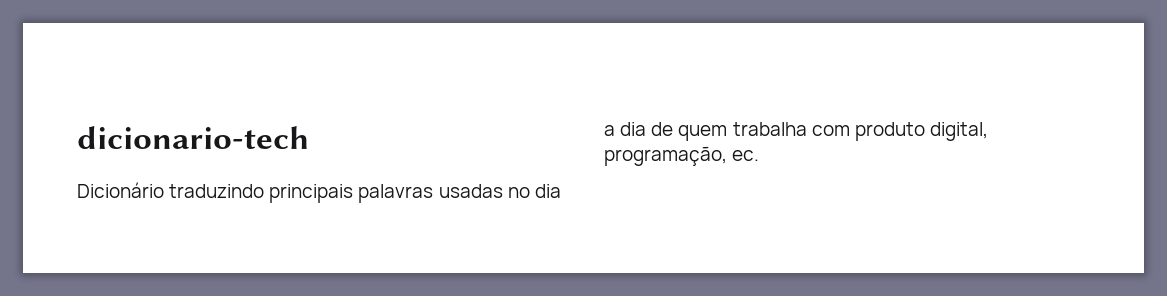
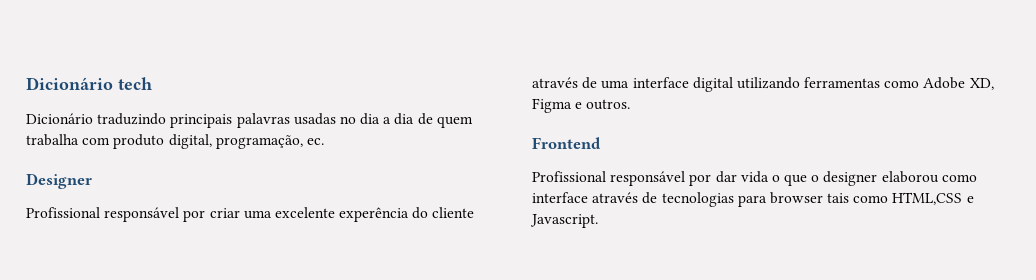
[77,126,309,149] dicionario-tech -> [26,77,152,90] Dicionário tech
(760, 155) none -> [26,173,92,189] [26,207,475,222] [532,77,994,92] [532,98,631,113] [532,137,601,149] [532,171,977,186] [532,192,974,207] [530,214,598,228] // Designer // Profissional responsável por criar uma excelente experência do cliente através de uma interface digital utilizando ferramentas como Adobe XD, Figma e outros. // Frontend // Profissional responsável por dar vida o que o designer elaborou como interface através de tecnologias para browser tais como HTML,CSS e Javascript.

